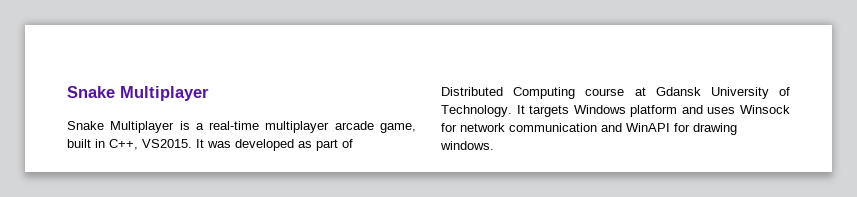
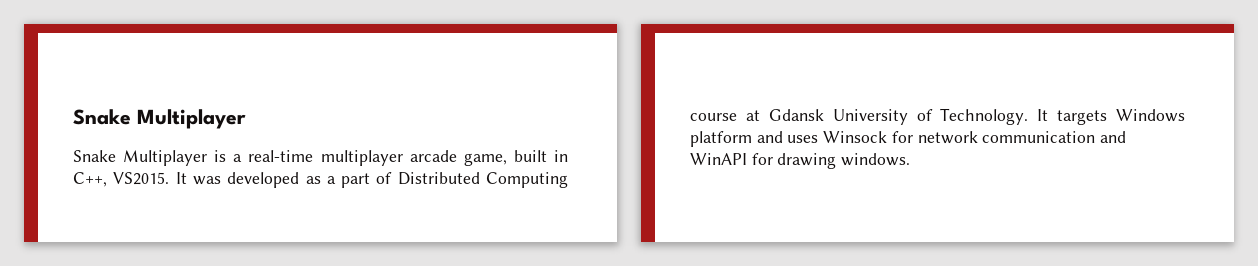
(312, 144) none -> [326,176,336,184] a

